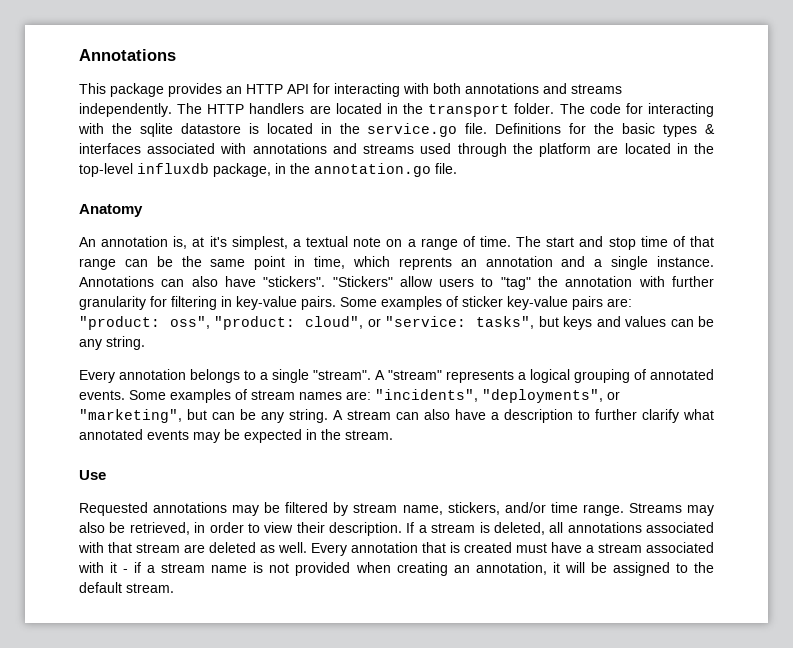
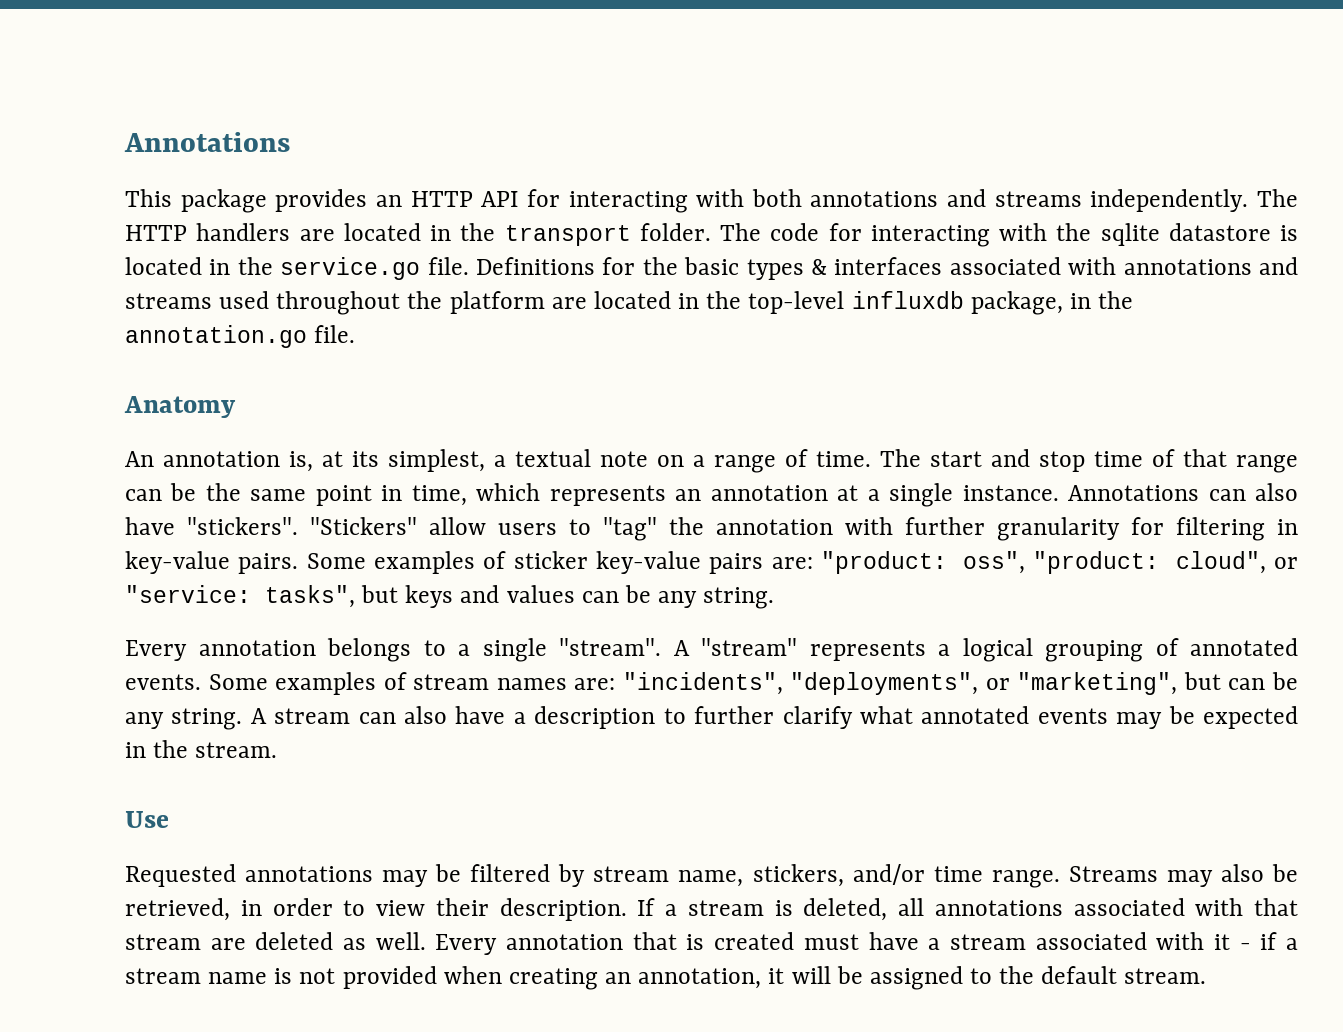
[457,143,507,157] through -> [276,291,401,315] throughout
[209,236,227,247] it's -> [352,451,379,467] its
[398,257,452,270] reprents -> [549,485,666,506] represents
[561,256,586,267] and -> [837,485,859,501] at

